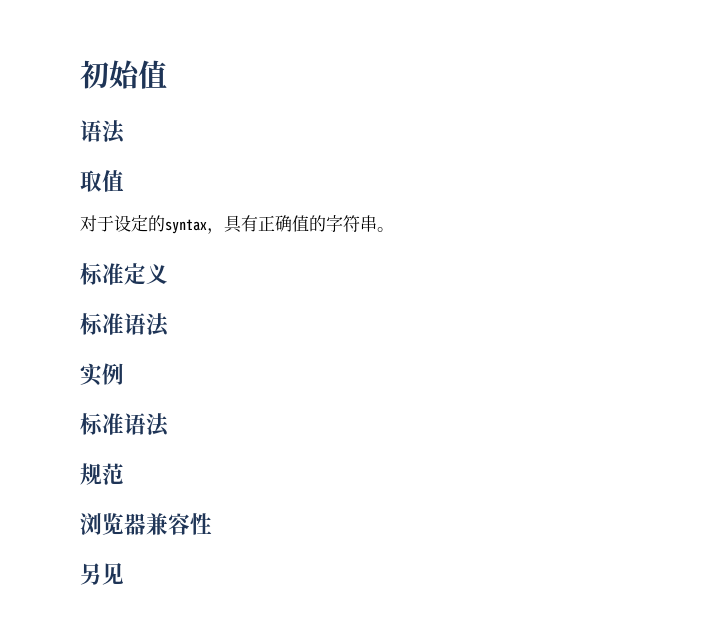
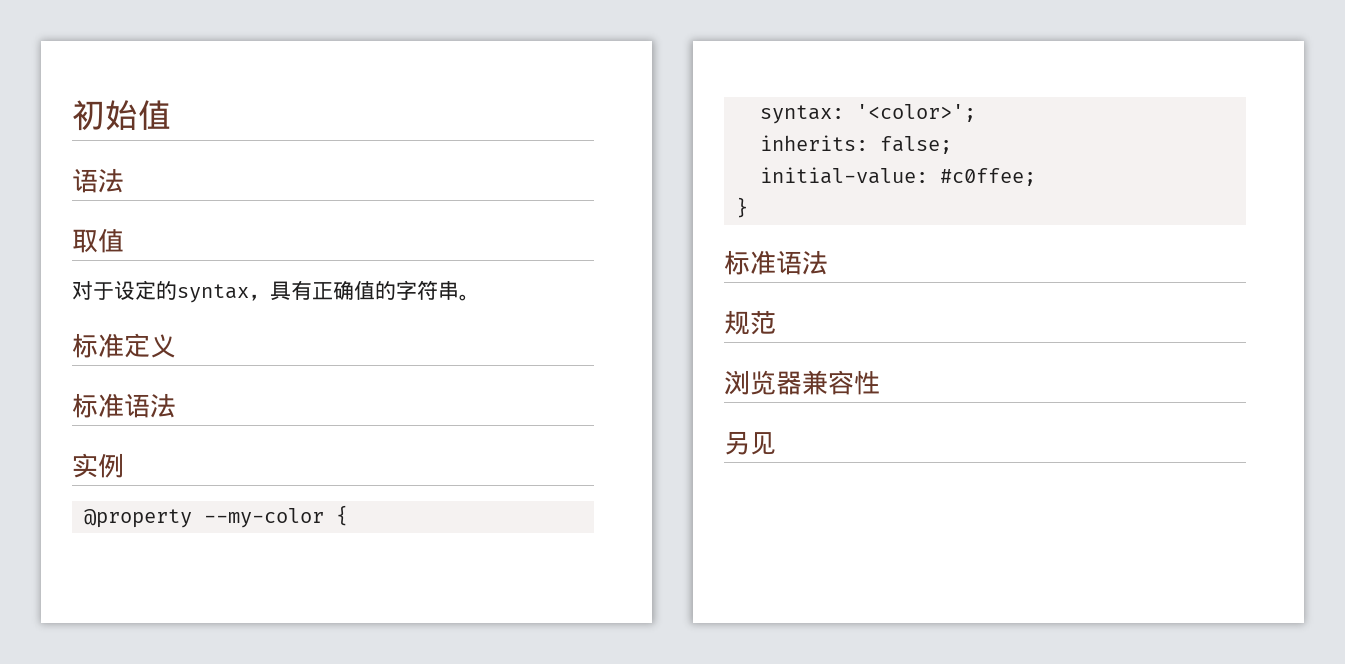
(124, 374) none -> [84,505,349,528] [760,104,977,124] [760,135,953,154] [760,167,1037,186] [736,197,749,218] // @property --my-color { // syntax: '<color>'; // inherits: false; // initial-value: #c0ffee; // }

